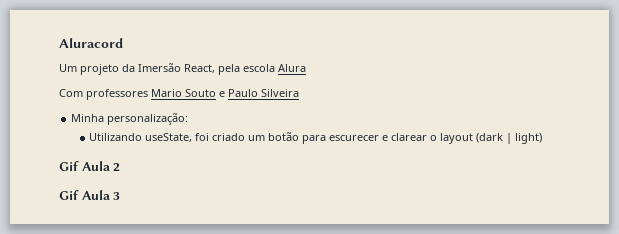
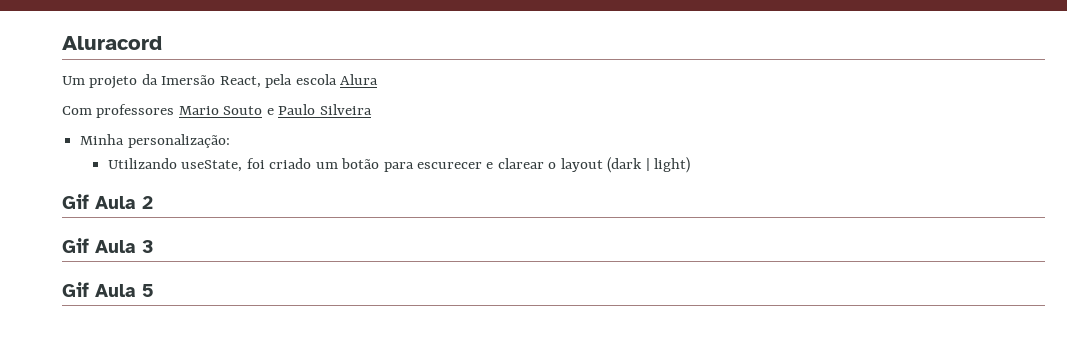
(121, 196) none -> [62,282,154,297] // Gif Aula 5

